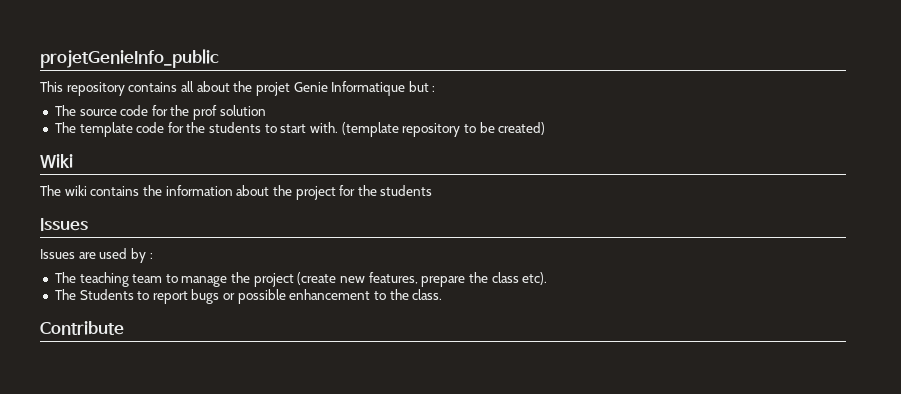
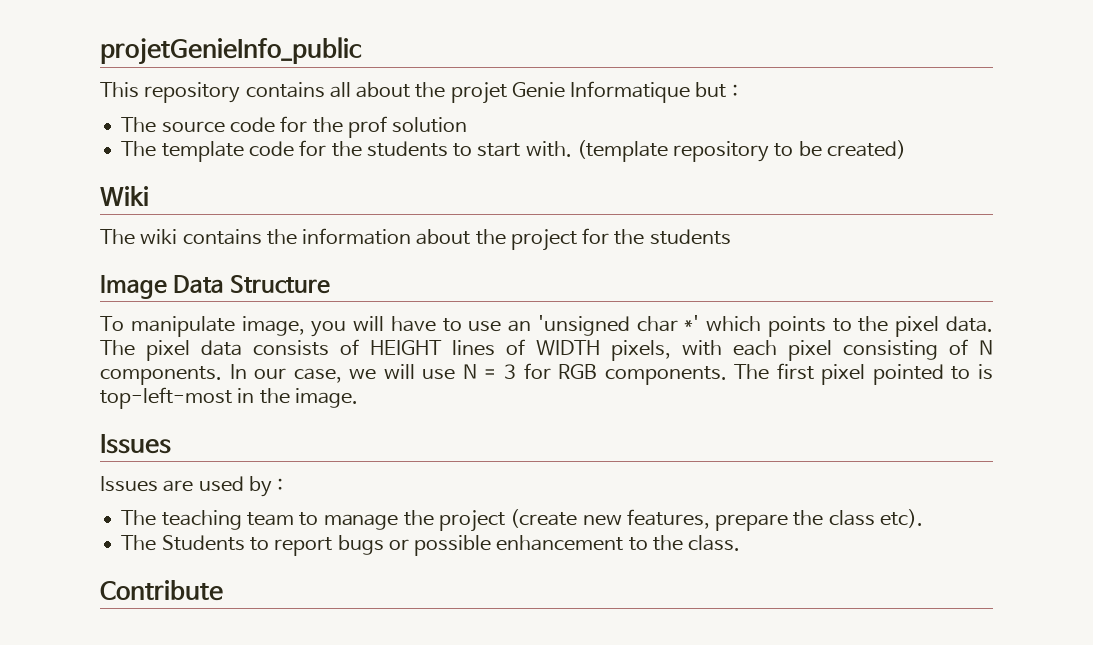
(433, 190) none -> [100,275,331,299] [100,315,994,337] [100,339,993,361] [100,363,993,385] [100,387,358,409] // Image Data Structure // To manipulate image, you will have to use an 'unsigned char *' which points to the pixel data. The pixel data consists of HEIGHT lines of WIDTH pixels, with each pixel consisting of N components. In our case, we will use N = 3 for RGB components. The first pixel pointed to is top-left-most in the image.

